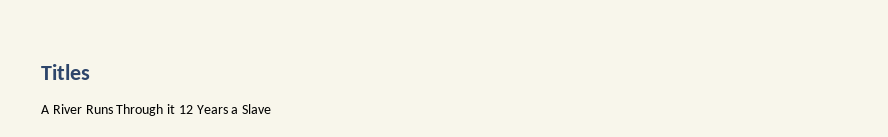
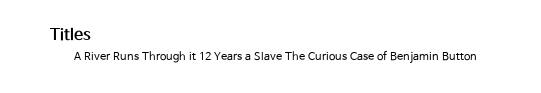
(272, 109) none -> [284,50,477,64] The Curious Case of Benjamin Button

